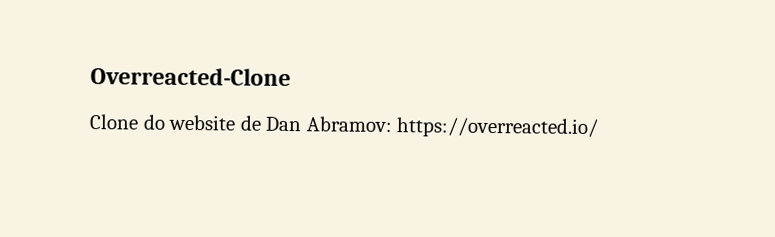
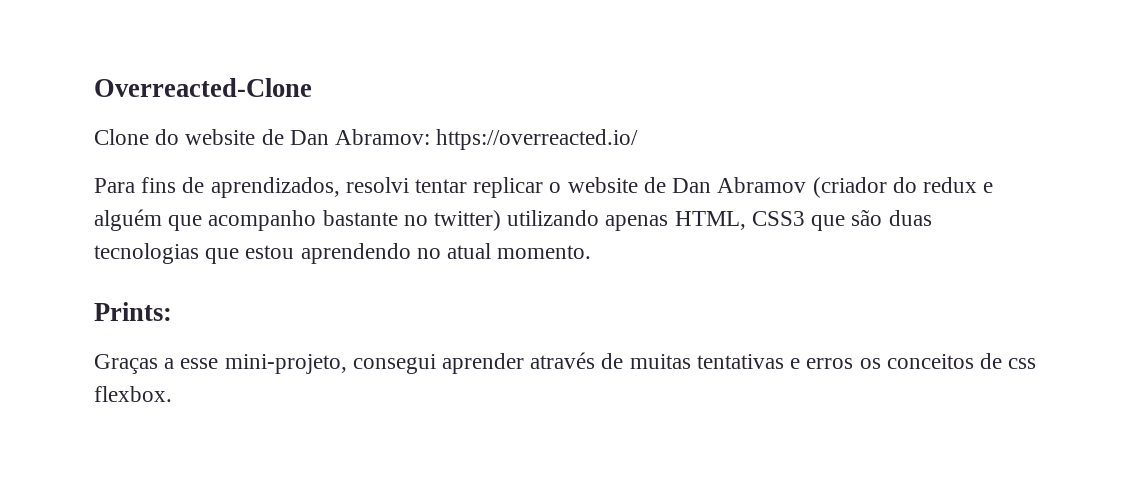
(600, 128) none -> [94,177,994,198] [94,209,932,231] [94,243,592,264] [94,302,172,321] [94,352,1037,374] [94,386,172,402] // Para fins de aprendizados, resolvi tentar replicar o website de Dan Abramov (criador do redux e alguém que acompanho bastante no twitter) utilizando apenas HTML, CSS3 que são duas tecnologias que estou aprendendo no atual momento. // Prints: // Graças a esse mini-projeto, consegui aprender através de muitas tentativas e erros os conceitos de css flexbox.

